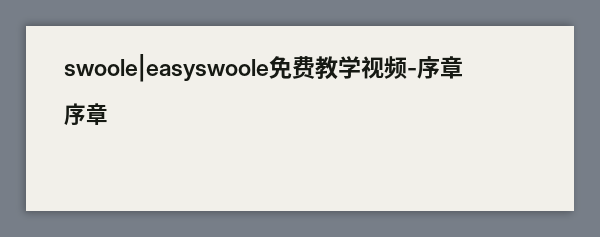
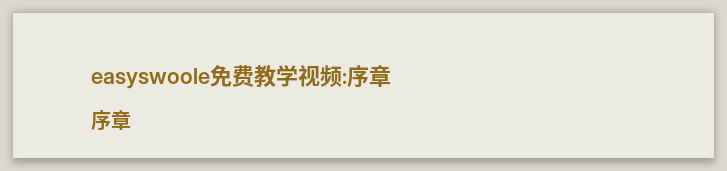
[64,54,269,82] swoole|easyswoole -> [91,68,210,89] easyswoole
[407,68,417,76] - -> [342,73,347,84] :

